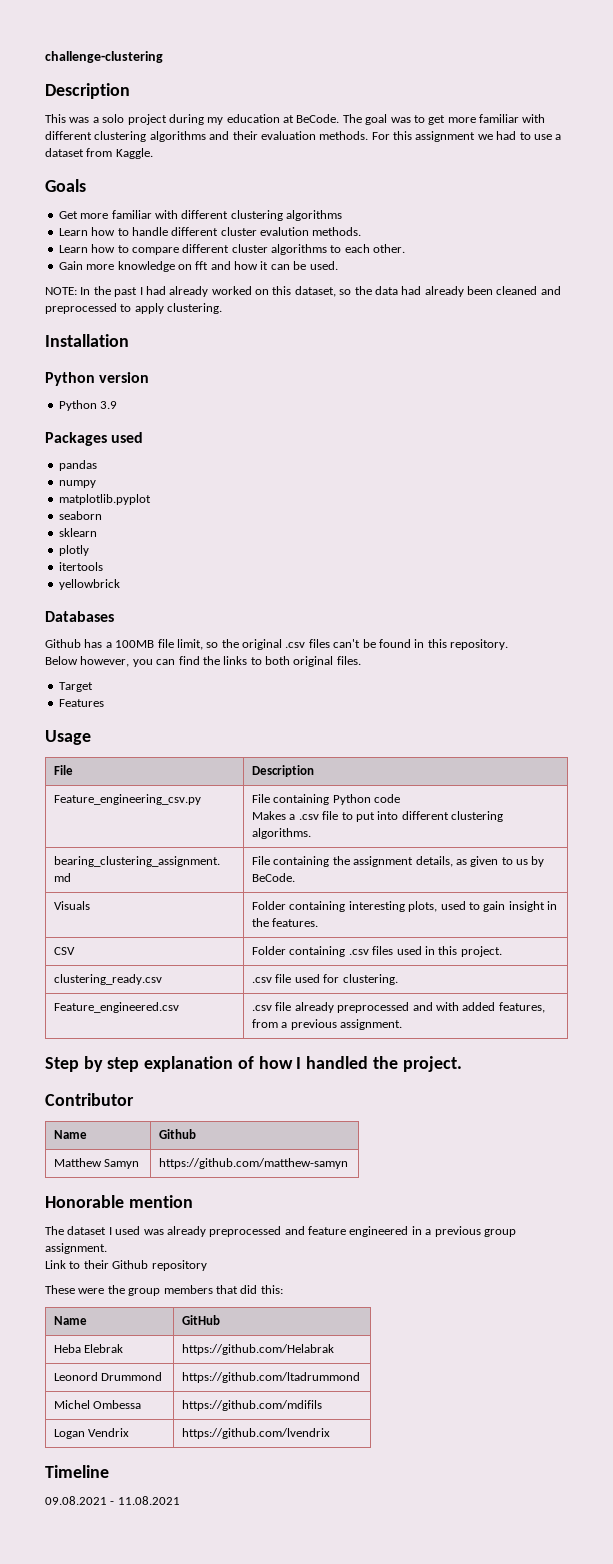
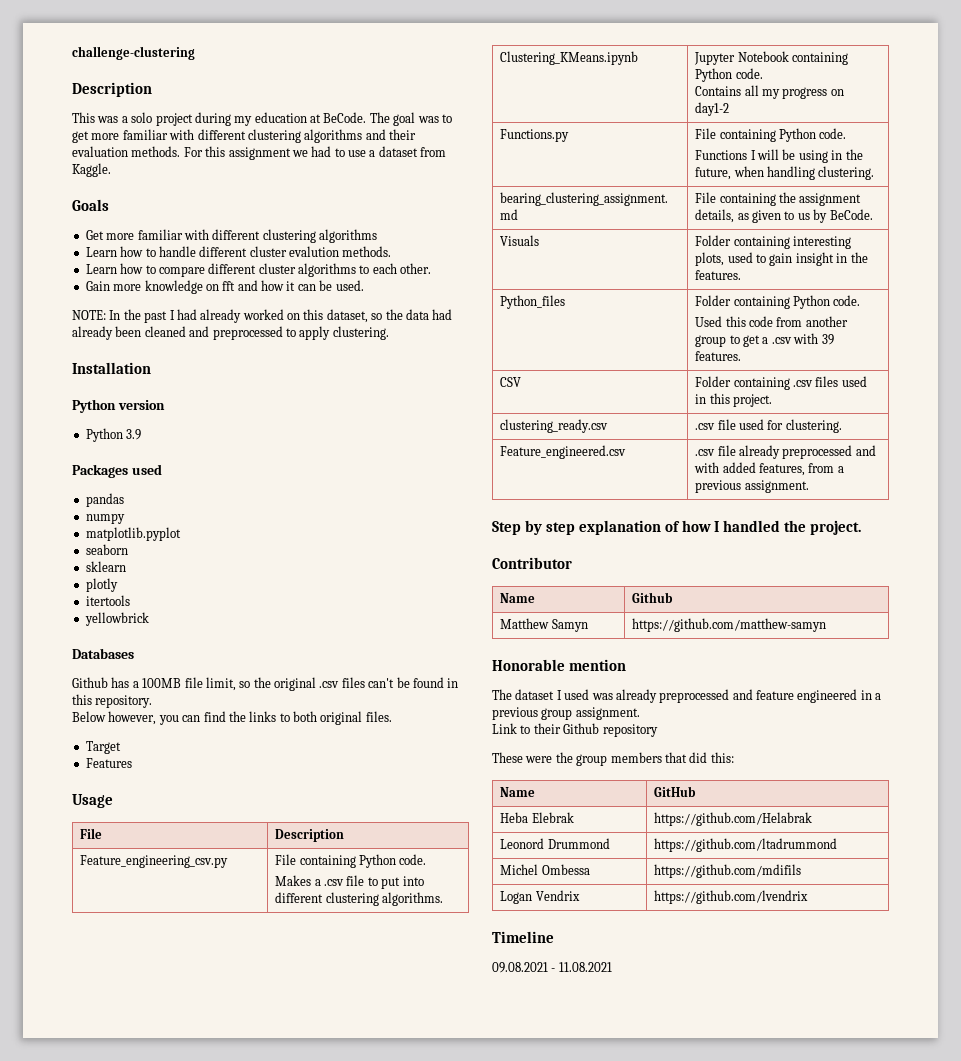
[374,794,401,803] code -> [399,854,427,865] code.
(312, 833) none -> [500,51,639,65] [694,51,849,65] [695,68,763,82] [695,85,844,99] [695,102,730,116] [500,129,570,142] [695,128,847,142] [695,149,863,163] [695,166,875,180] // Clustering_KMeans.ipynb | Jupyter Notebook containing Python code. // Contains all my progress on day1-2 // Functions.py | File containing Python code. // Functions I will be using in the future, when handling clustering.
(319, 922) none -> [500,295,566,309] [695,295,861,309] [695,316,848,327] [695,333,834,347] [695,351,742,361] // Python_files | Folder containing Python code. // Used this code from another group to get a .csv with 39 features.

